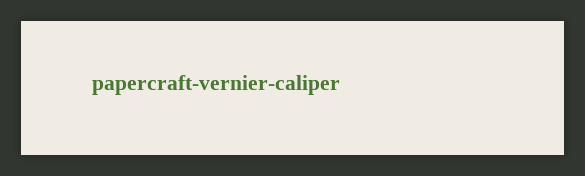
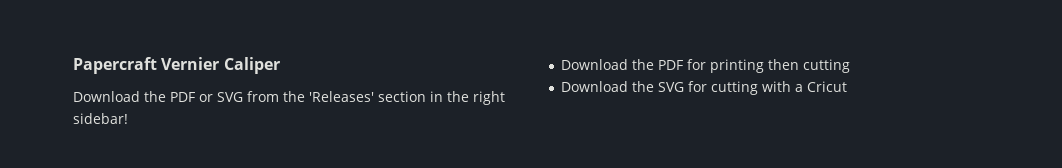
[92,75,340,95] papercraft-vernier-caliper -> [73,57,280,74] [73,91,505,105] [73,113,128,124] [561,59,851,73] [561,81,848,95] Papercraft Vernier Caliper // Download the PDF or SVG from the 'Releases' section in the right sidebar! // Download the PDF for printing then cutting // Download the SVG for cutting with a Cricut

